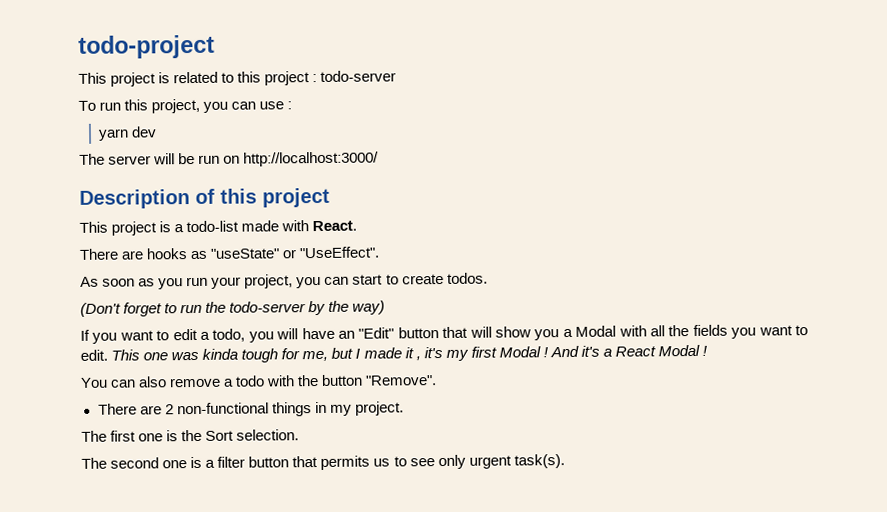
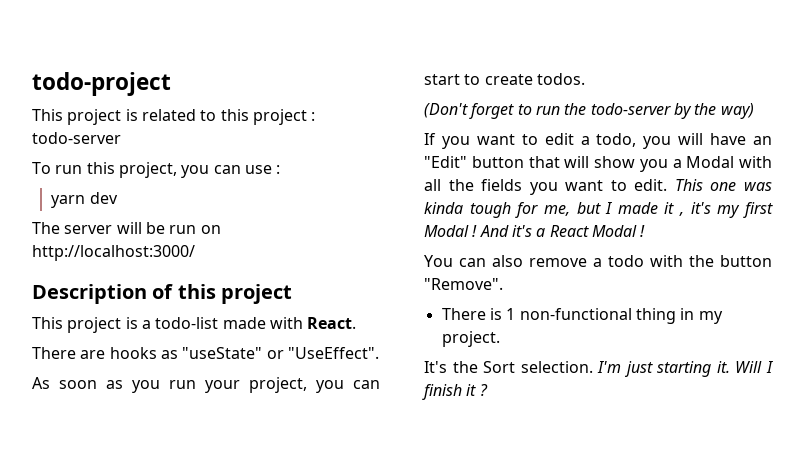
[139,402,312,417] are 2 non-functional things -> [489,308,676,324] is 1 non-functional thing
[81,430,179,442] The first one is -> [424,361,447,373] It's
[81,454,565,470] // The second one is a filter button that permits us to see only urgent task(s). -> [597,361,774,377] [422,384,488,400] I'm just starting it. Will I finish it ?

